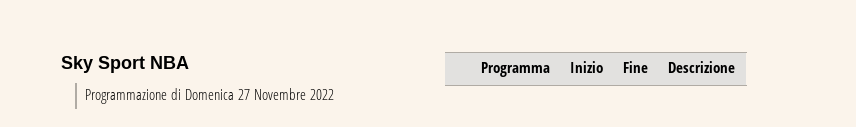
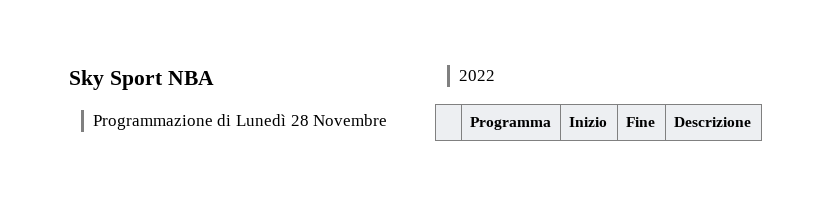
[185,89,251,100] Domenica 27 -> [236,114,309,126] Lunedì 28

